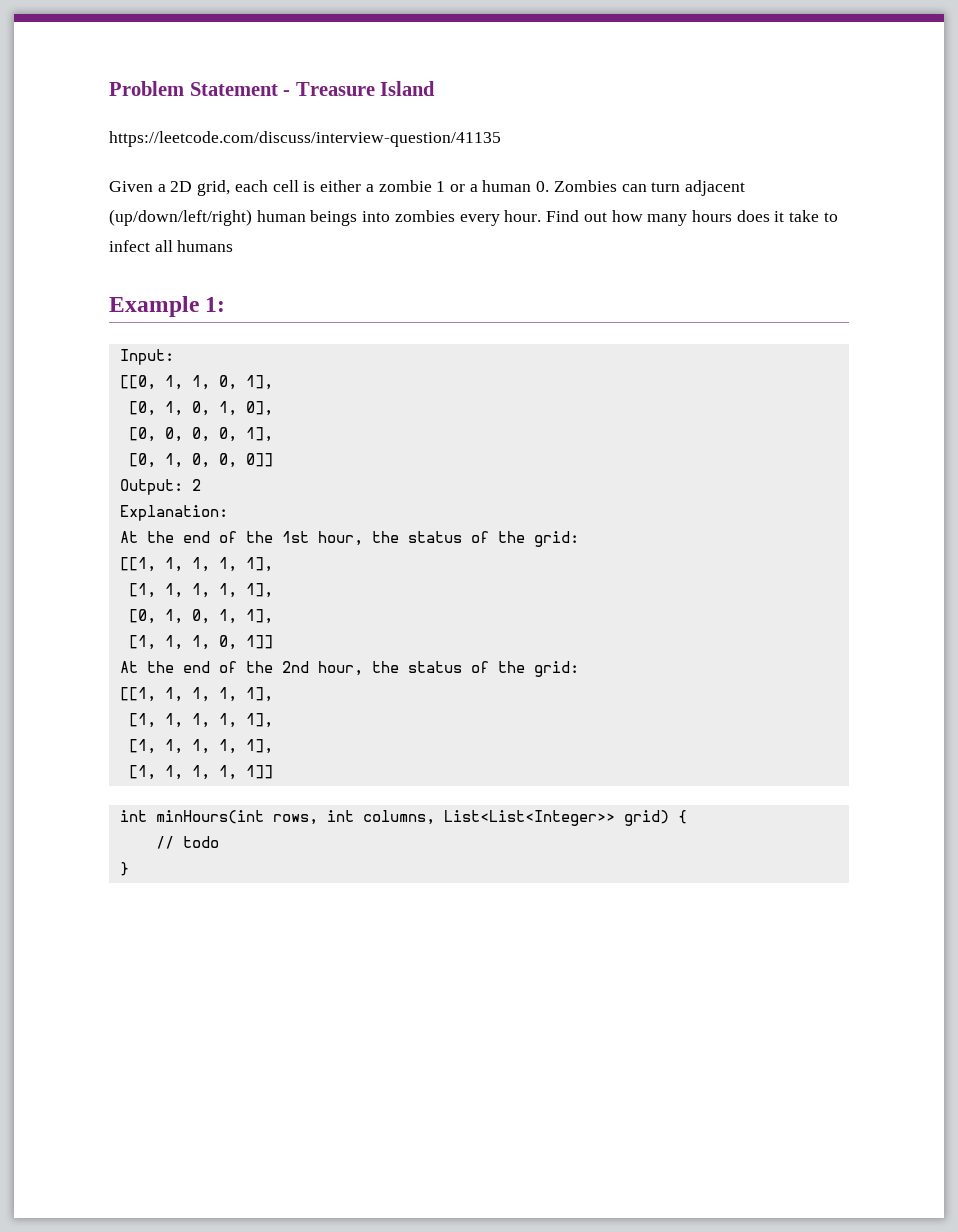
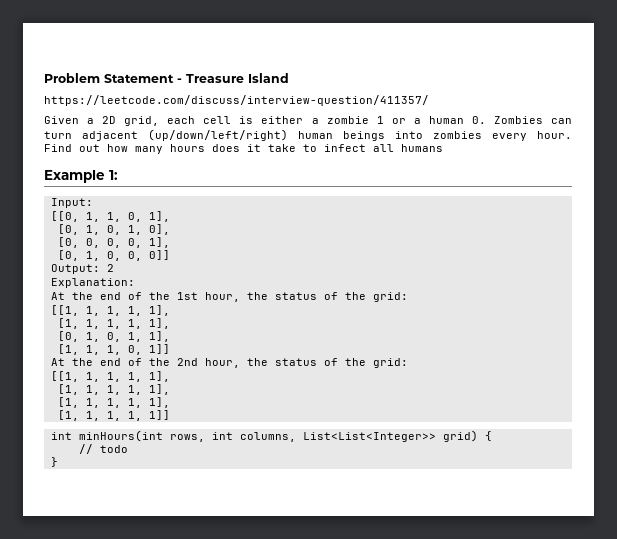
[109,131,501,147] https://leetcode.com/discuss/interview-question/41135 -> [44,95,429,106] https://leetcode.com/discuss/interview-question/411357/

